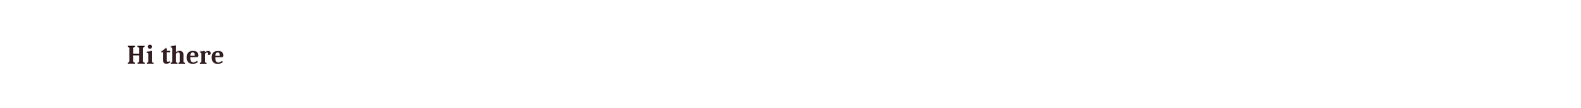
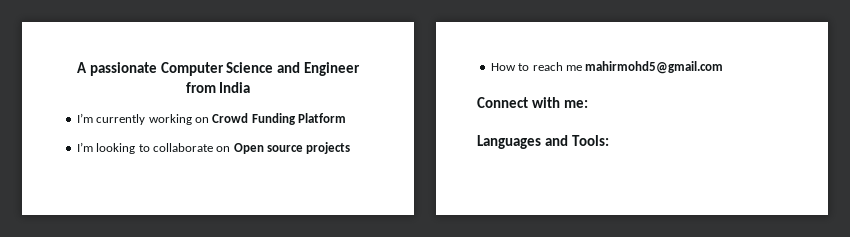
[126,44,225,64] Hi there -> [76,62,361,76] [185,82,251,93] [76,113,346,125] [76,142,351,154] [490,61,724,74] [477,97,588,108] [477,135,609,149] A passionate Computer Science and Engineer from India // I’m currently working on Crowd Funding Platform // I’m looking to collaborate on Open source projects // How to reach me mahirmohd5@gmail.com // Connect with me: // Languages and Tools:

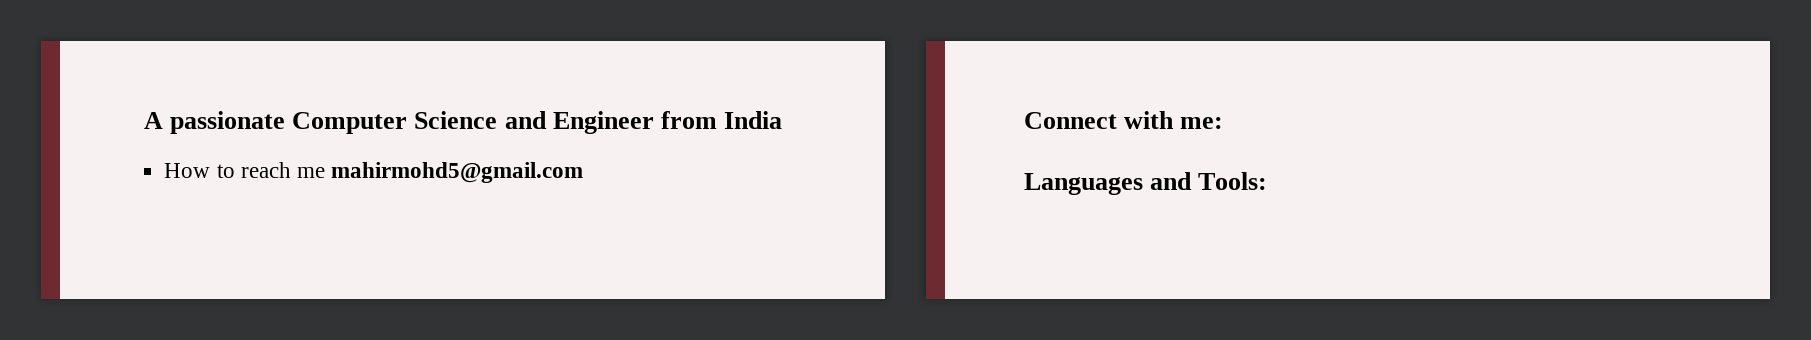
[76,113,346,125] [76,142,351,154] // I’m currently working on Crowd Funding Platform // I’m looking to collaborate on Open source projects -> (782, 120) none

